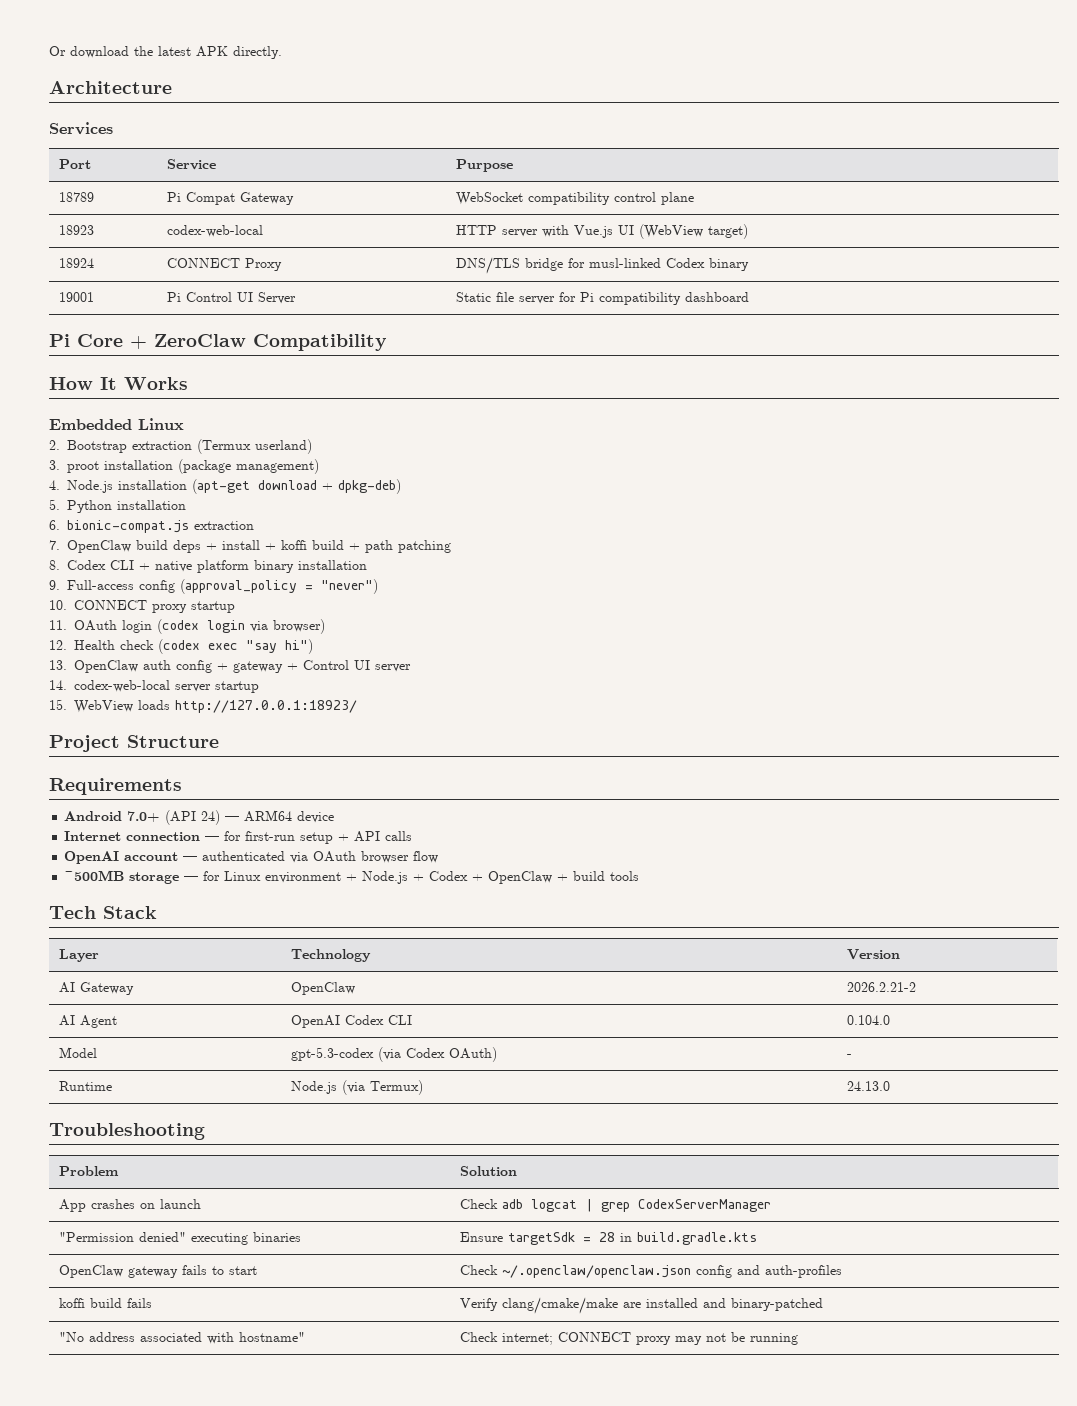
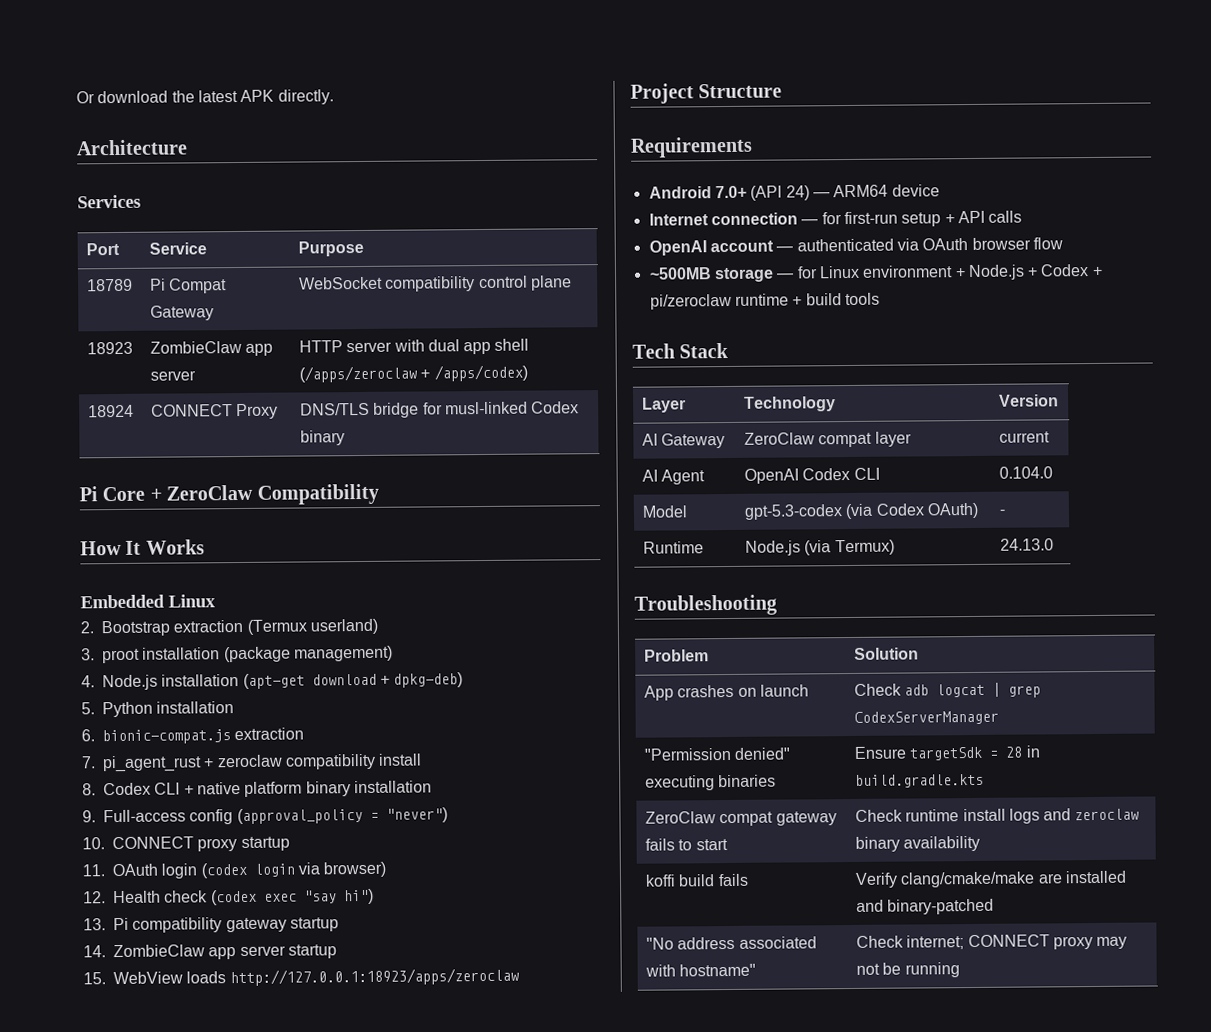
[166,225,263,237] codex-web-local -> [149,340,274,356] [149,370,196,381] ZombieClaw app server
[573,224,748,239] Vue.js UI (WebView target) -> [427,338,530,355] [298,364,528,383] dual app shell (/apps/zeroclaw + /apps/codex)
[58,292,94,302] [166,292,296,304] [455,292,749,305] // 19001 | Pi Control UI Server | Static file server for Pi compatibility dashboard -> (345, 438) none
[67,540,452,553] OpenClaw build deps + install + koffi build + path patching -> [102,753,423,773] pi_agent_rust + zeroclaw compatibility install
[74,660,411,673] OpenClaw auth config + gateway + Control UI server -> [113,917,339,933] Pi compatibility gateway startup
[74,680,170,692] codex-web-local -> [113,944,237,960] ZombieClaw app
[175,700,357,713] http://127.0.0.1:18923/ -> [229,967,519,987] http://127.0.0.1:18923/apps/zeroclaw
[488,871,553,884] OpenClaw -> [649,293,789,310] pi/zeroclaw runtime
[290,982,355,995] [846,982,916,992] OpenClaw | 2026.2.21-2 -> [743,431,912,448] [998,431,1050,443] ZeroClaw compat layer | current
[58,1265,123,1278] OpenClaw -> [644,811,774,827] ZeroClaw compat
[501,1265,842,1278] ~/.openclaw/openclaw.json config and auth-profiles -> [905,808,1140,824] [854,835,981,852] runtime install logs and zeroclaw binary availability

